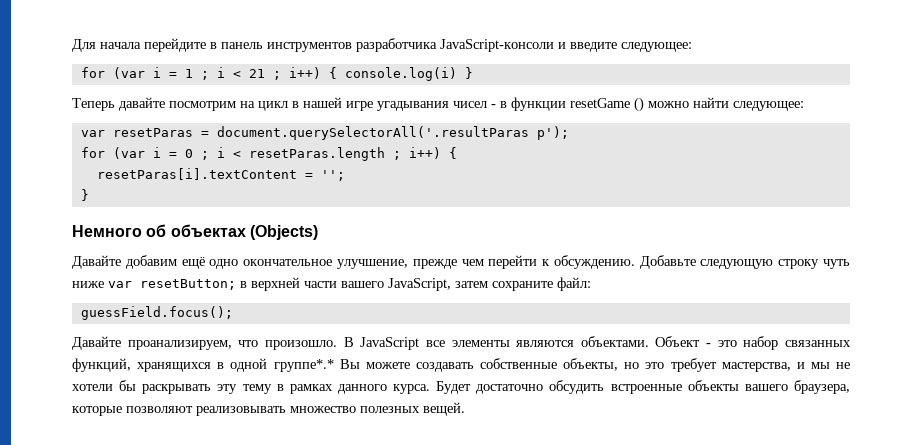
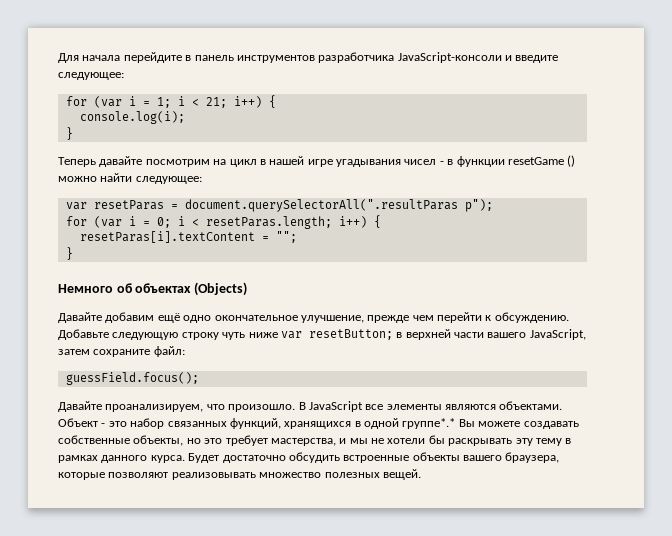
[184,67,457,81] 1 ; i < 21 ; i++) { console.log(i) -> [156,95,276,108] [79,111,185,124] 1; i < 21; i++) { // console.log(i); //
[216,126,569,140] [80,147,401,161] document.querySelectorAll('.resultParas p'); // for (var i = 0 ; i < resetParas.length ; -> [184,199,493,212] [65,216,332,229] document.querySelectorAll(".resultParas p"); // for (var i = 0; i < resetParas.length;
[320,170,345,181] ''; -> [275,231,297,243] "";

